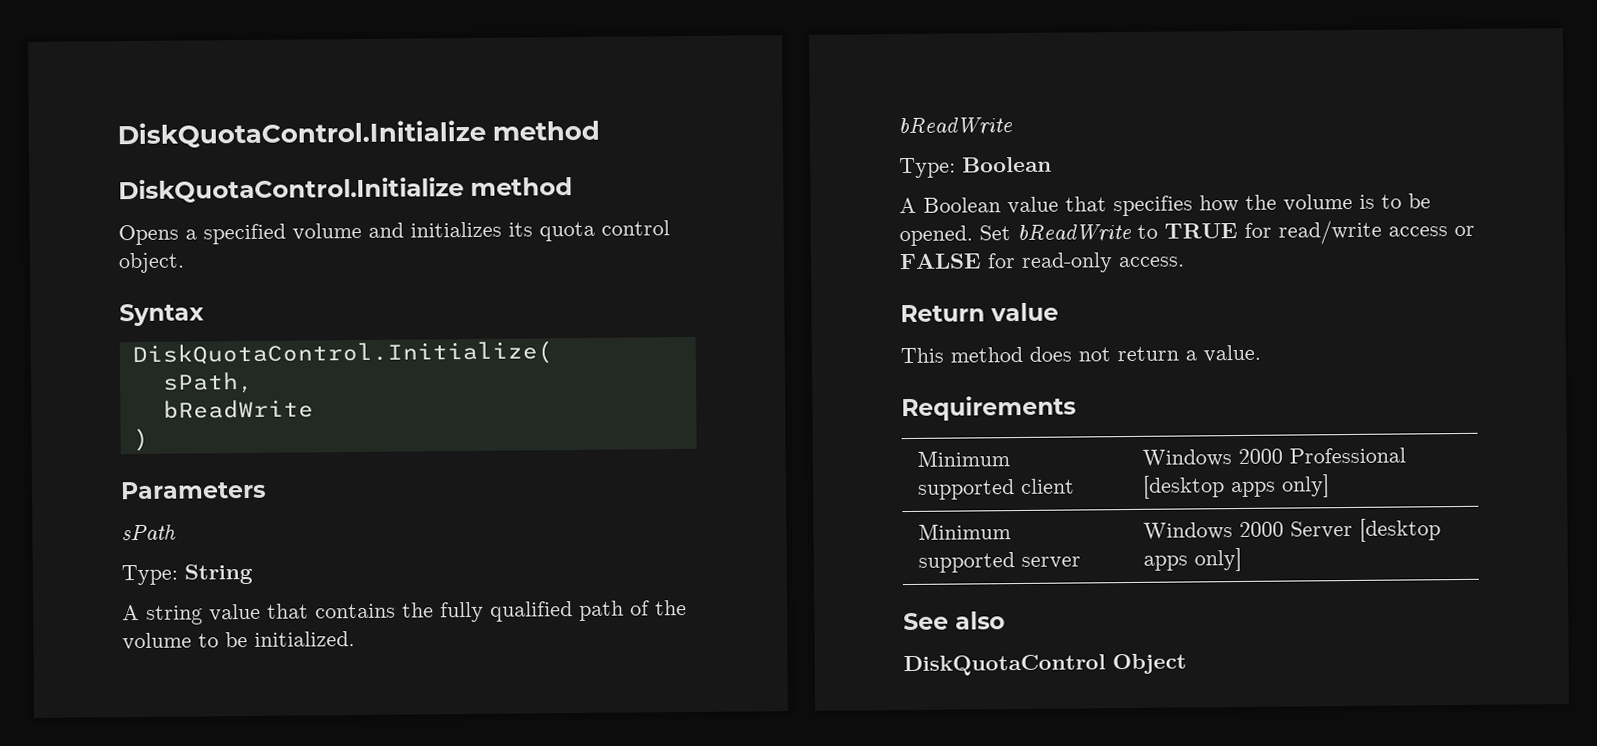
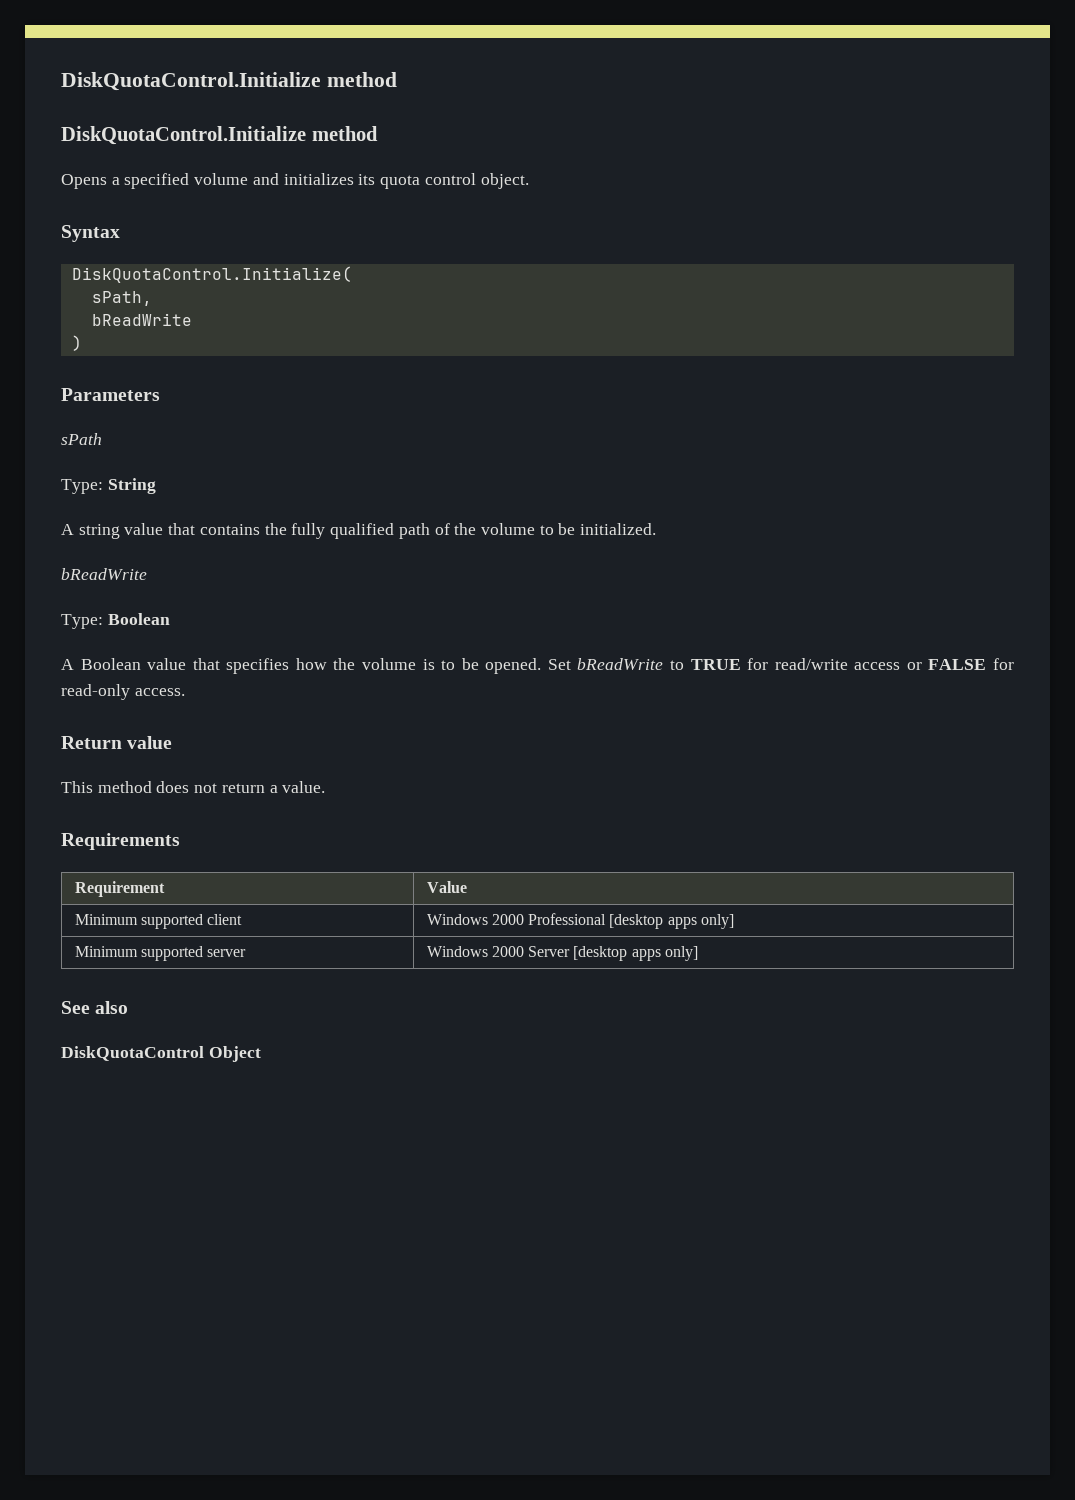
(1076, 408) none -> [74,881,165,897] [426,881,467,893] // Requirement | Value

